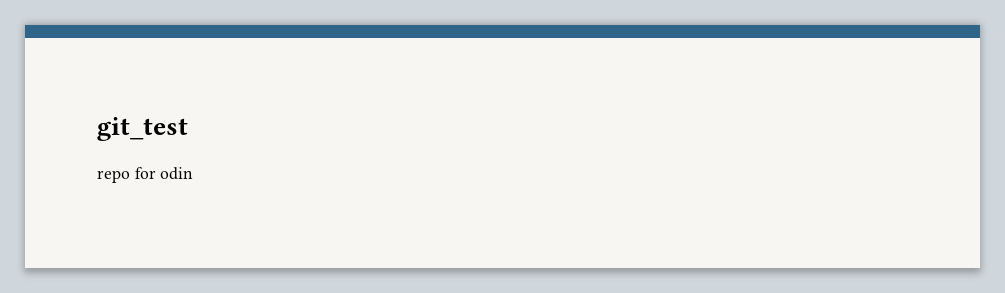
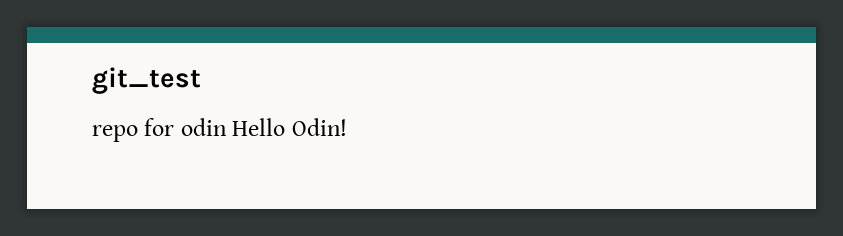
(194, 173) none -> [232,118,347,136] Hello Odin!

